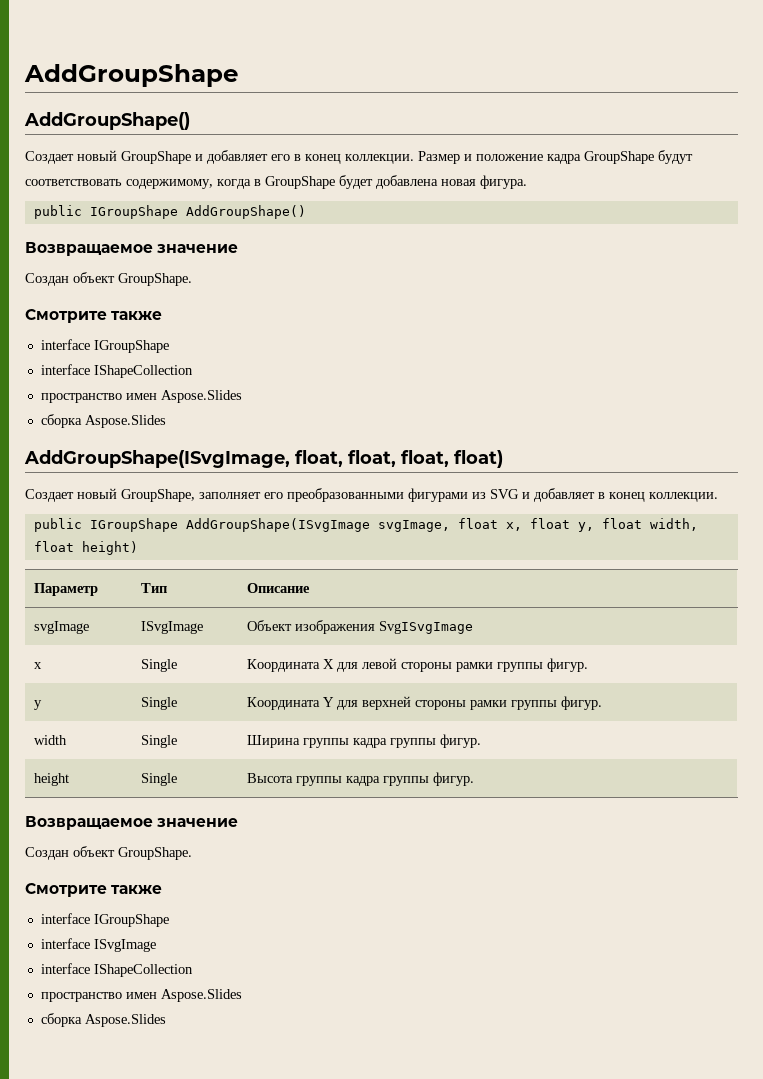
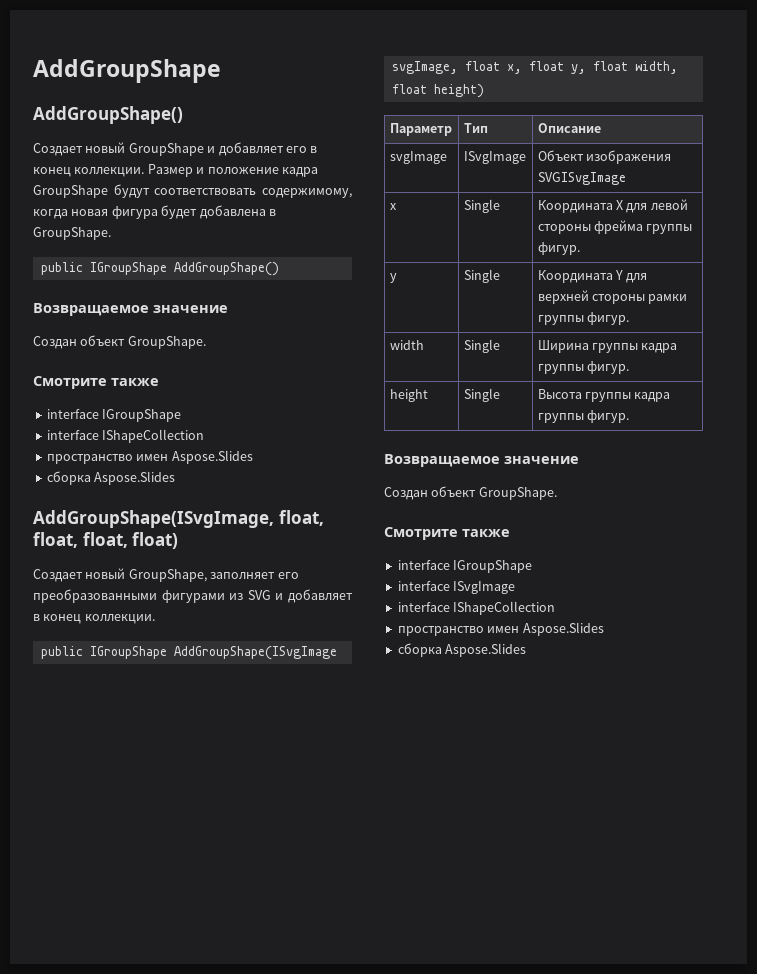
[254,175,527,189] в GroupShape будет добавлена новая фигура. -> [71,205,276,219] [33,227,111,240] новая фигура будет добавлена в GroupShape.
[378,621,473,634] SvgISvgImage -> [537,172,626,185] SVGISvgImage
[455,662,493,672] рамки -> [593,220,643,234] фрейма

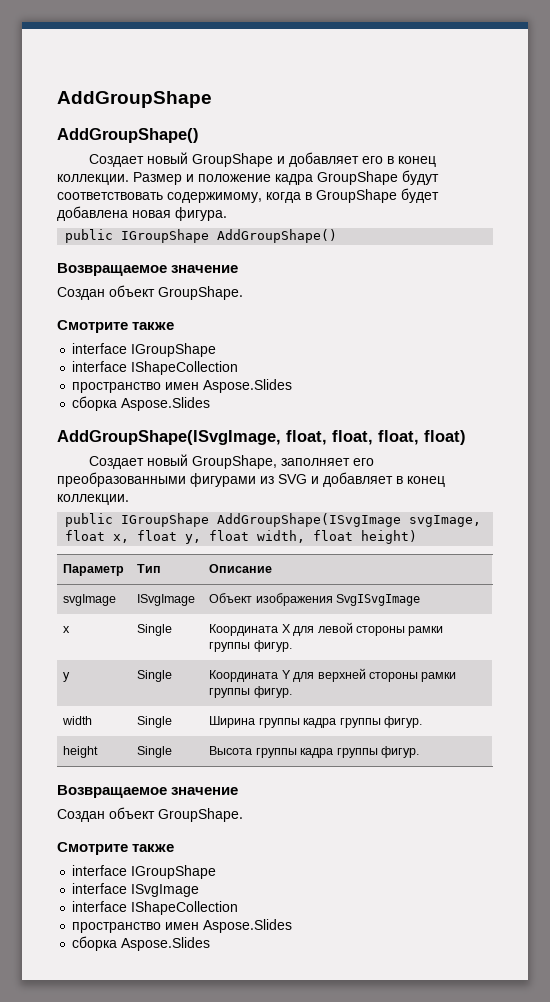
[71,205,276,219] [33,227,111,240] новая фигура будет добавлена в GroupShape. -> [305,188,439,203] [57,206,227,221] в GroupShape будет добавлена новая фигура.
[537,172,626,185] SVGISvgImage -> [336,594,421,606] SvgISvgImage
[593,220,643,234] фрейма -> [408,626,444,636] рамки

